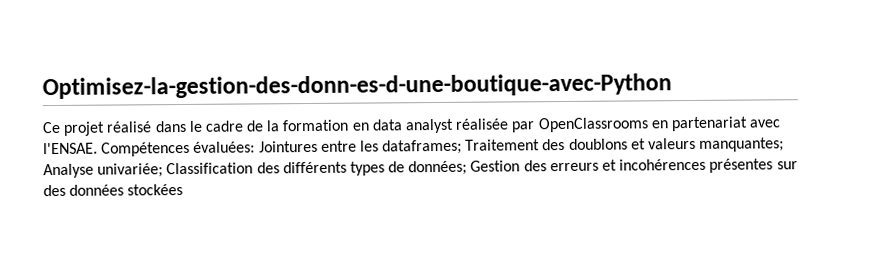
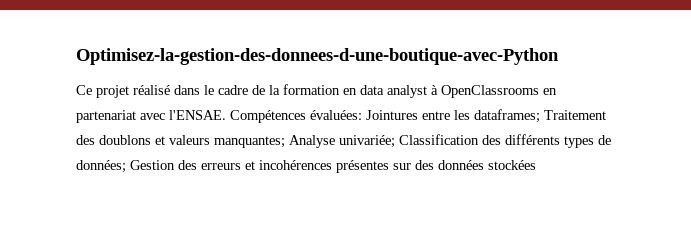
[42,73,672,100] Optimisez-la-gestion-des-donn-es-d-une-boutique-avec-Python -> [76,48,559,65] Optimisez-la-gestion-des-donnees-d-une-boutique-avec-Python
[455,118,536,133] réalisée par -> [431,85,438,95] à

